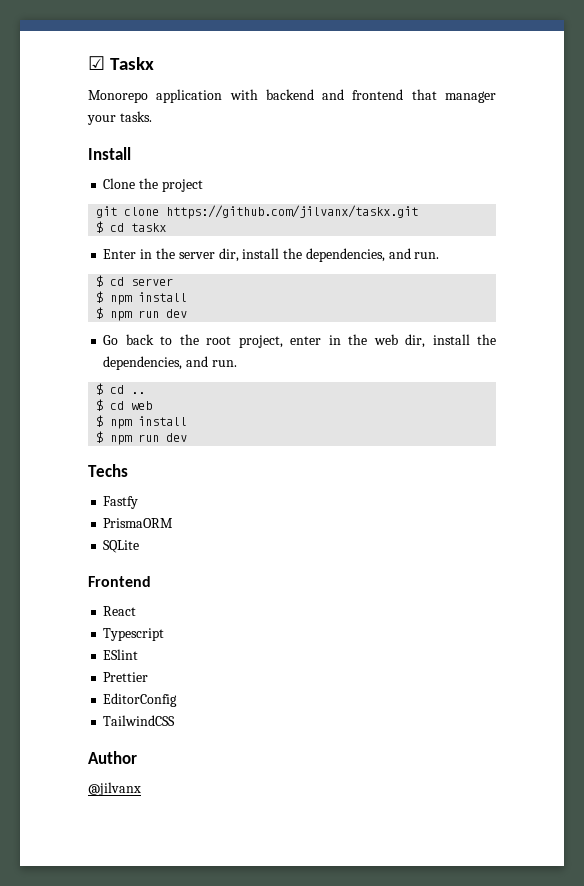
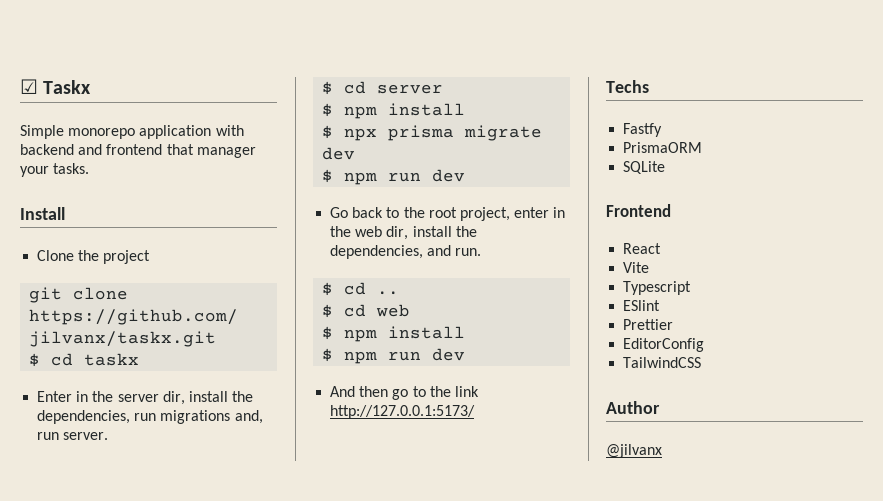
[88,90,148,103] Monorepo -> [20,125,136,139] Simple monorepo
[388,248,440,259] and run. -> [134,410,263,424] [37,432,109,440] run migrations and, run server.
(188, 297) none -> [322,125,543,141] [322,147,356,160] // $ npx prisma migrate dev
(188, 437) none -> [330,386,479,400] [330,405,476,419] // And then go to the link http://127.0.0.1:5173/
(137, 611) none -> [623,262,650,273] // Vite

